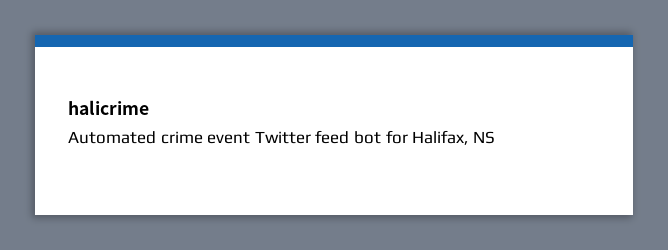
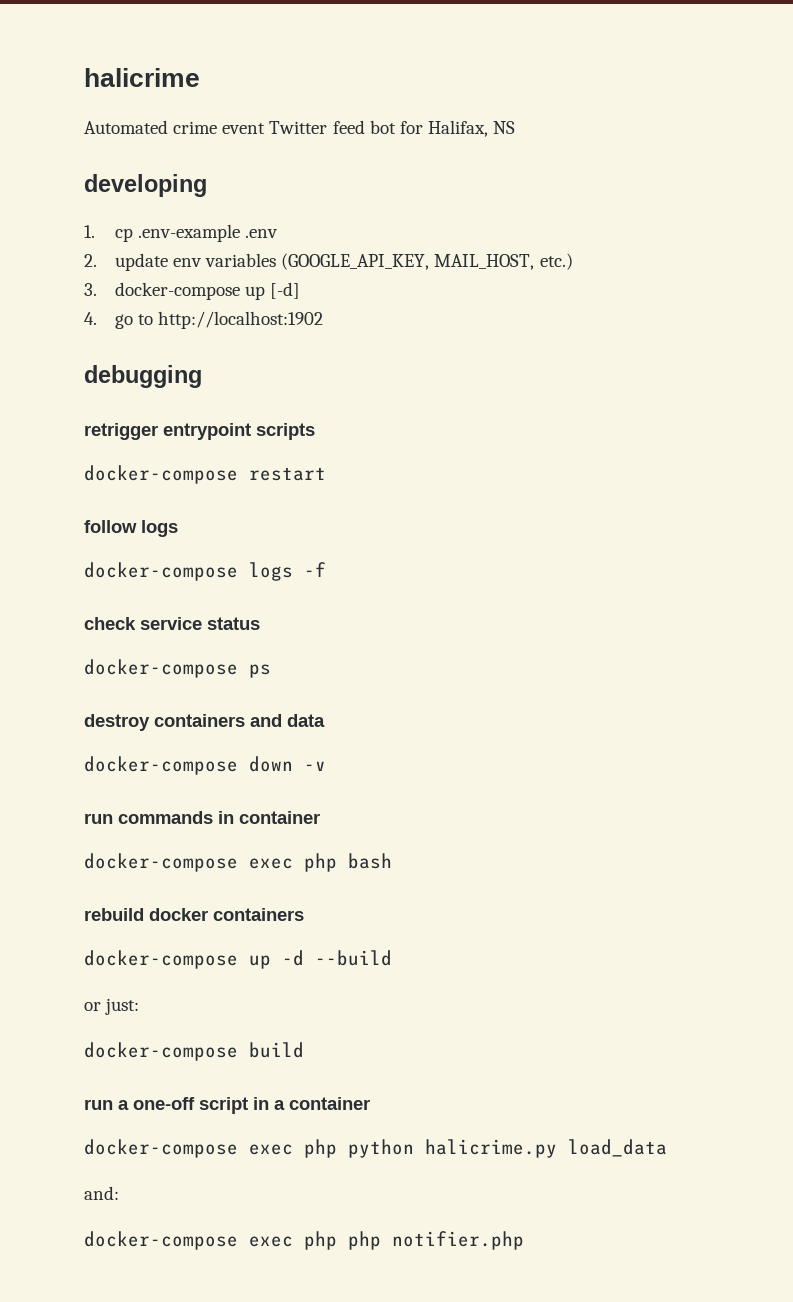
(495, 137) none -> [84,174,207,197] [84,224,279,242] [84,253,573,271] [84,282,301,300] [84,311,324,329] [84,365,202,388] [84,423,315,440] [84,465,326,484] [84,520,178,537] [84,562,326,581] [84,617,260,630] [84,659,271,678] [84,714,325,731] [84,756,326,775] [84,811,320,824] [84,853,392,872] [84,908,304,921] [84,950,392,969] [84,998,140,1015] [84,1042,304,1061] [84,1097,370,1114] [84,1139,667,1158] [84,1186,119,1200] [84,1231,524,1250] // developing // 1. cp .env-example .env // 2. update env variables (GOOGLE_API_KEY, MAIL_HOST, etc.) // 3. docker-compose up [-d] // 4. go to http://localhost:1902 // debugging // retrigger entrypoint scripts // docker-compose restart // follow logs // docker-compose logs -f // check service status // docker-compose ps // destroy containers and data // docker-compose down -v // run commands in container // docker-compose exec php bash // rebuild docker containers // docker-compose up -d --build // or just: // docker-compose build // run a one-off script in a container // docker-compose exec php python halicrime.py load_data // and: // docker-compose exec php php notifier.php

